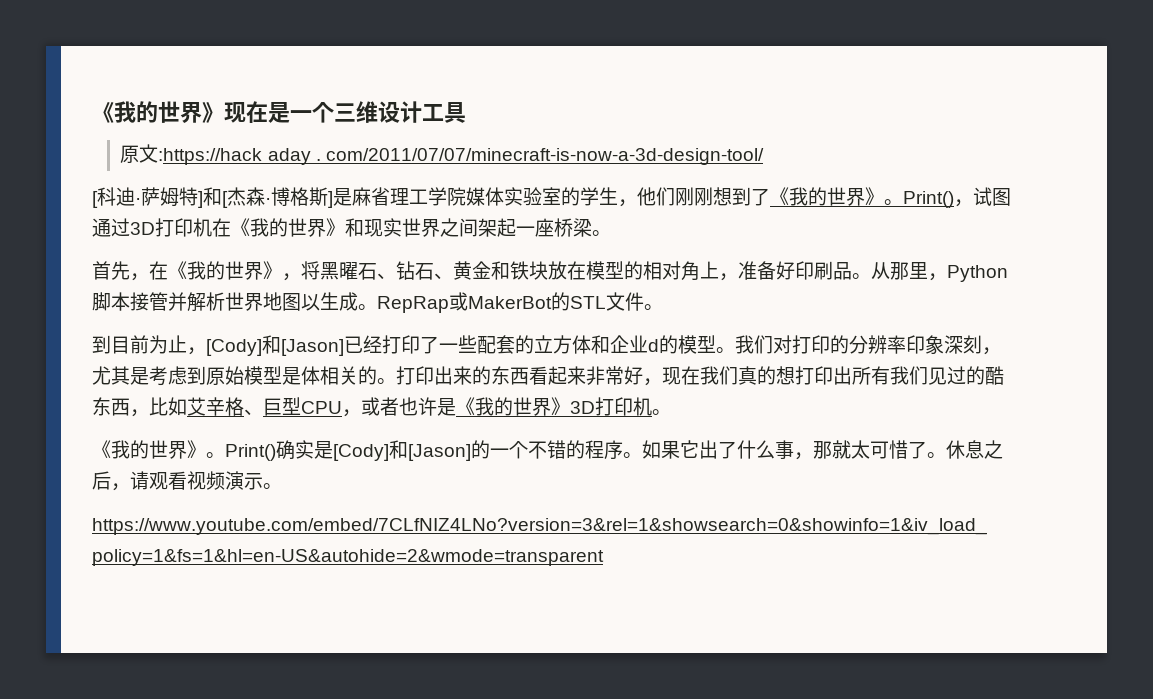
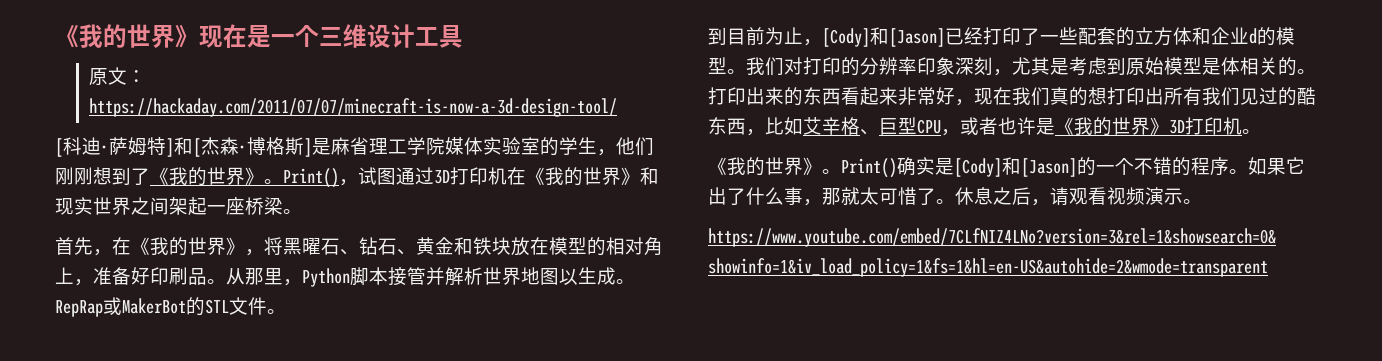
[158,148,764,165] :https://hack aday . com/2011/07/07/minecraft-is-now-a-3d-design-tool/ -> [127,70,147,83] [89,98,618,117] ：https://hackaday.com/2011/07/07/minecraft-is-now-a-3d-design-tool/

